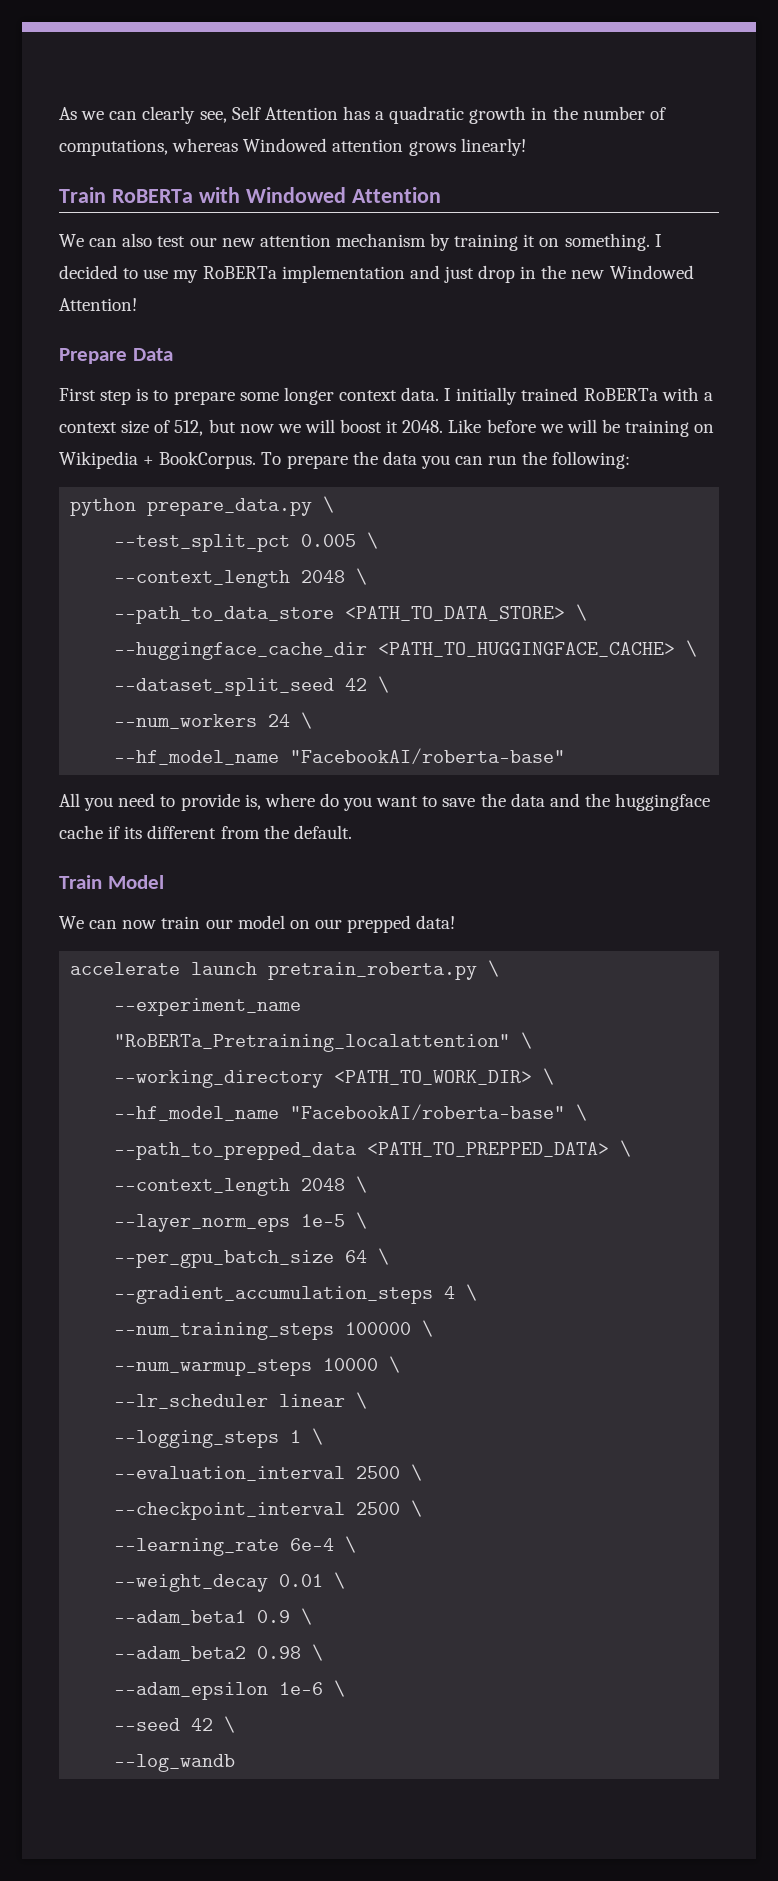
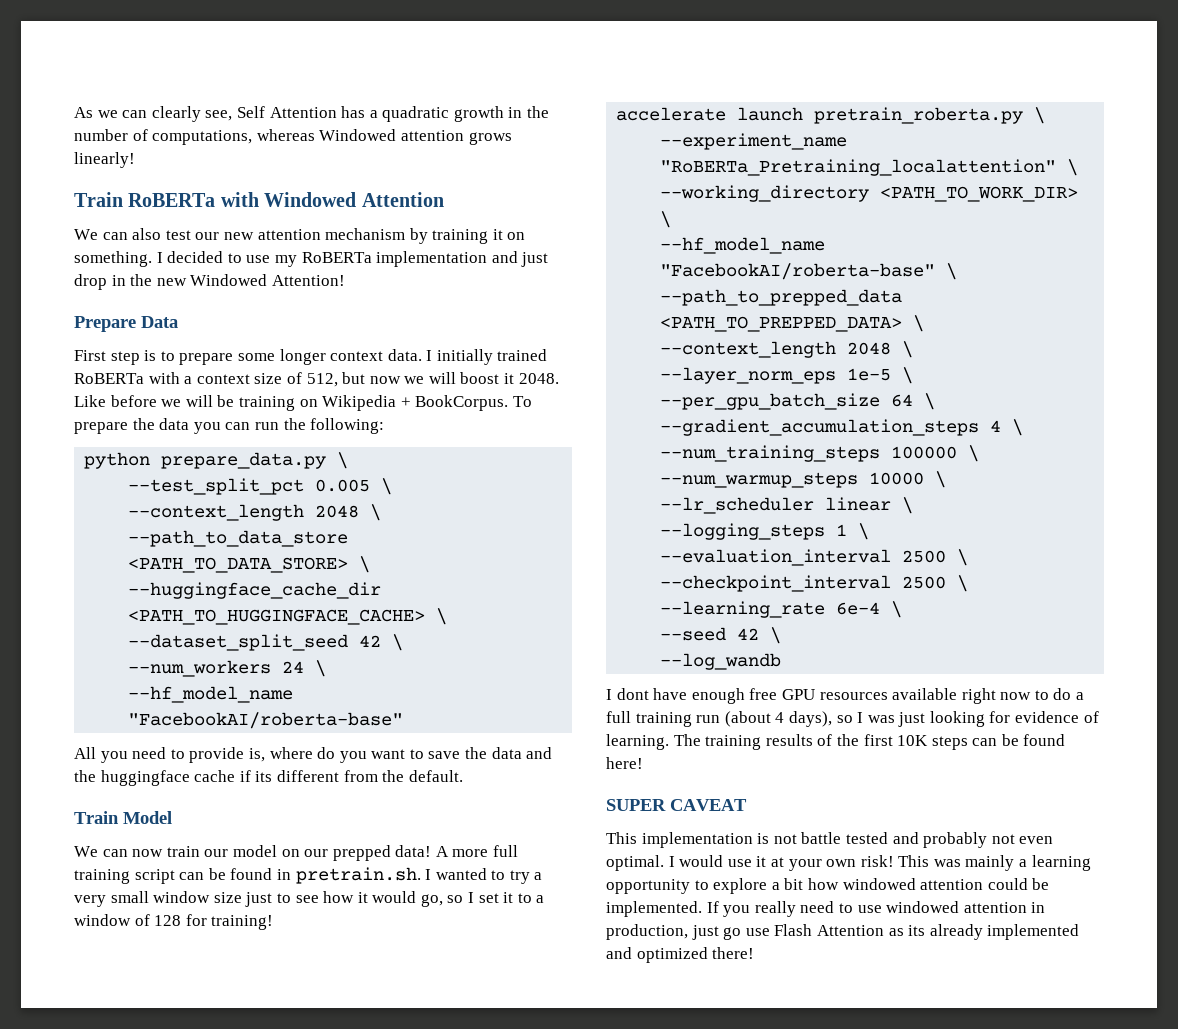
(456, 922) none -> [435,845,519,857] [74,867,543,884] [74,891,545,907] [74,914,274,930] A more full training script can be found in pretrain.sh. I wanted to try a very small window size just to see how it would go, so I set it to a window of 128 for training!
[114,1572,346,1592] [114,1608,313,1625] [114,1644,324,1661] [114,1680,346,1700] [114,1716,236,1733] [114,1754,236,1772] --weight_decay 0.01 \ // --adam_beta1 0.9 \ // --adam_beta2 0.98 \ // --adam_epsilon 1e-6 \ // --seed 42 \ // --log_wandb -> [660,627,782,644] [660,653,782,670] [606,688,1085,704] [606,711,1099,727] [606,734,1066,750] [606,757,643,769] [606,799,747,811] [606,832,1054,848] [606,855,1091,871] [606,878,1050,894] [606,901,1046,917] [606,924,1080,940] [606,947,755,963] --seed 42 \ // --log_wandb // I dont have enough free GPU resources available right now to do a full training run (about 4 days), so I was just looking for evidence of learning. The training results of the first 10K steps can be found here! // SUPER CAVEAT // This implementation is not battle tested and probably not even optimal. I would use it at your own risk! This was mainly a learning opportunity to explore a bit how windowed attention could be implemented. If you really need to use windowed attention in production, just go use Flash Attention as its already implemented and optimized there!

